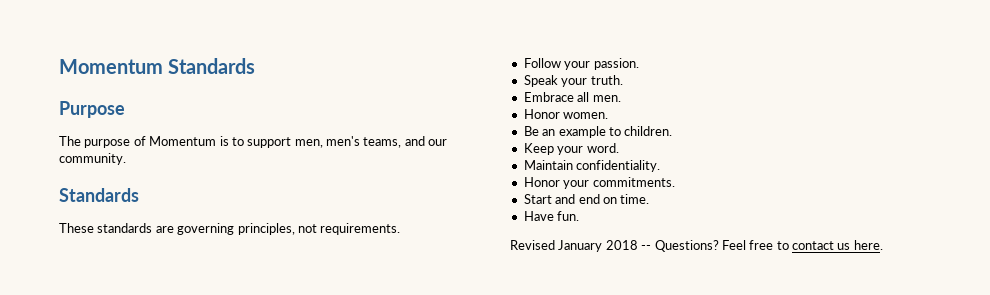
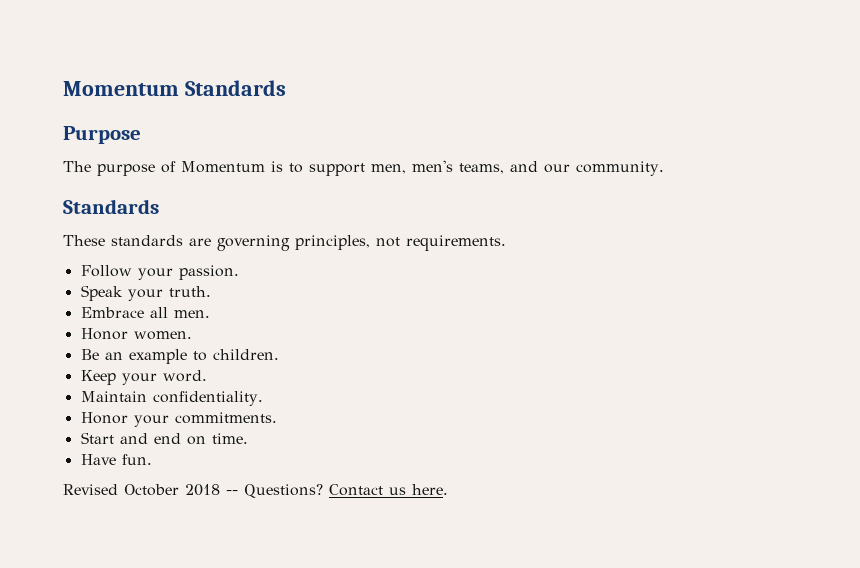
[558,240,603,252] January -> [124,484,179,496] October
[721,240,834,250] Feel free to contact -> [329,484,383,496] Contact

